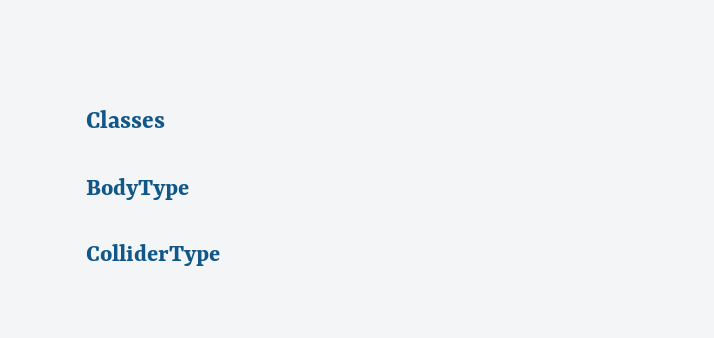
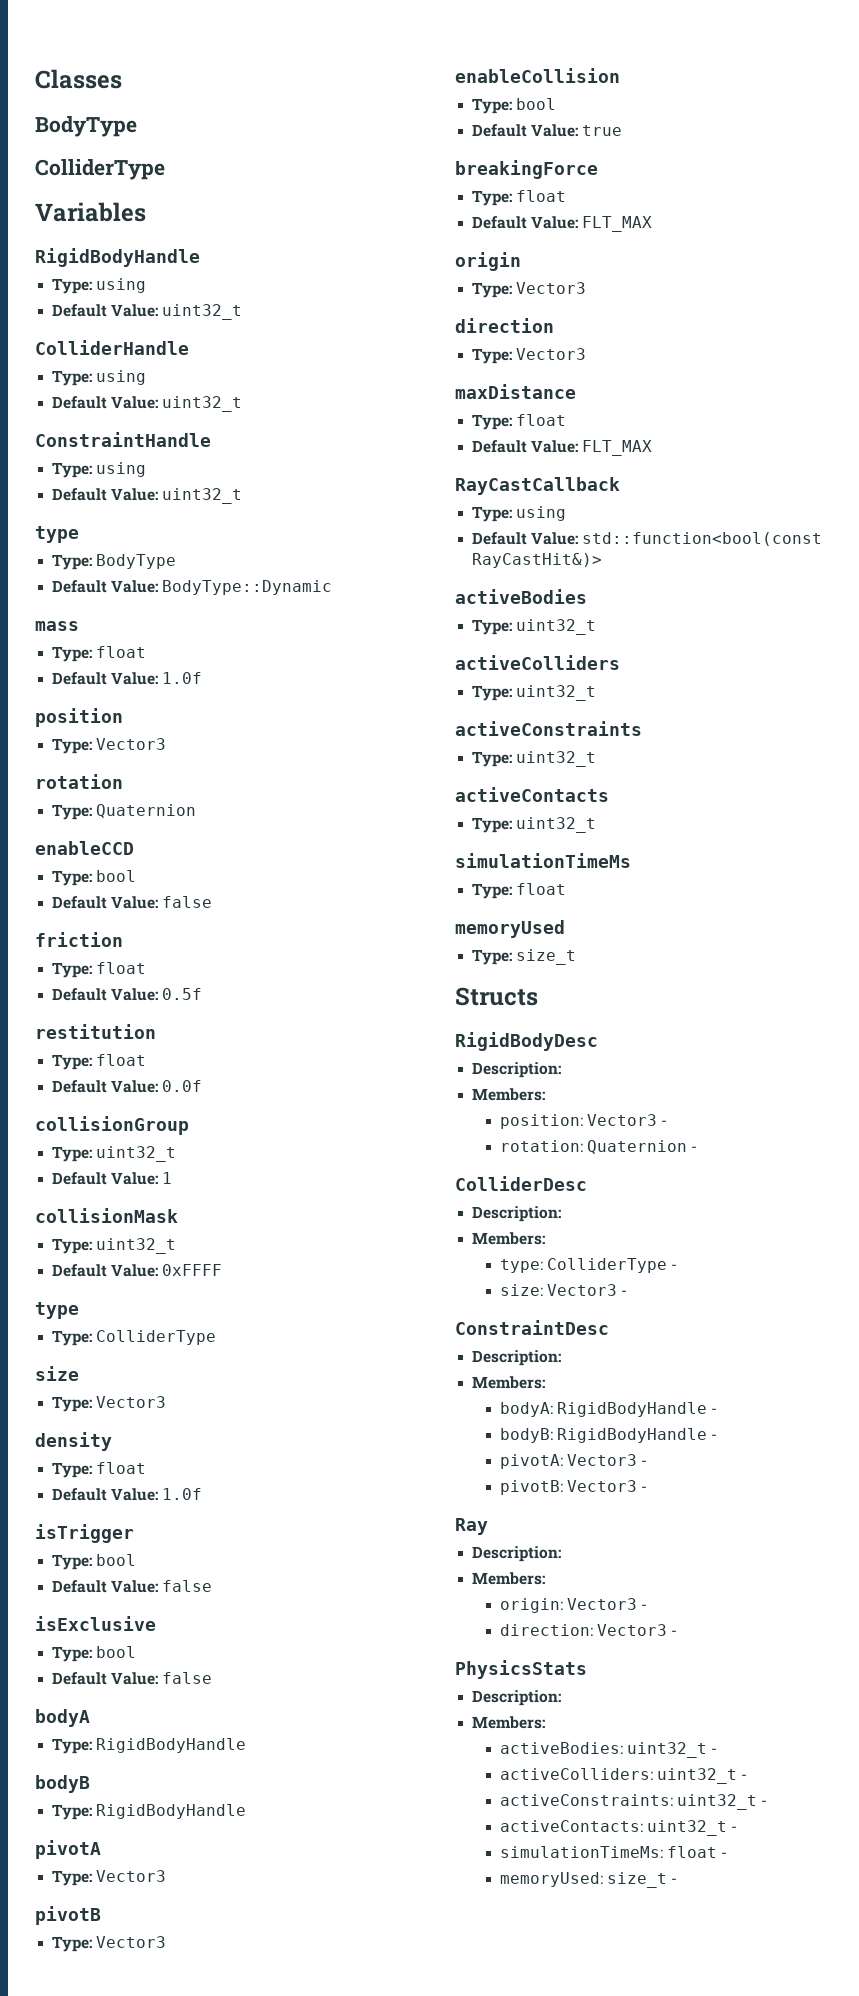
(220, 255) none -> [35,202,146,222] [35,248,200,267] [52,278,147,294] [52,304,243,320] [35,340,189,355] [52,370,147,386] [52,396,243,412] [35,432,211,447] [52,462,147,478] [52,488,243,504] [35,526,79,543] [52,554,177,570] [52,580,333,595] [35,621,79,631] [52,646,147,662] [52,672,203,685] [35,708,123,727] [52,738,167,754] [35,774,123,789] [52,804,197,820] [35,841,134,855] [52,870,137,886] [52,896,213,909] [35,932,123,947] [52,962,147,978] [52,988,203,1001] [35,1024,156,1039] [52,1054,147,1070] [52,1080,203,1093] [35,1116,189,1135] [52,1146,177,1162] [52,1172,173,1185] [35,1208,178,1223] [52,1238,177,1254] [52,1264,223,1277] [35,1302,79,1319] [52,1330,217,1346] [35,1366,79,1381] [52,1396,167,1412] [35,1432,112,1451] [52,1462,147,1478] [52,1488,203,1501] [35,1524,134,1543] [52,1554,137,1570] [52,1580,213,1593] [35,1616,156,1631] [52,1646,137,1662] [52,1672,213,1685] [35,1709,90,1727] [52,1738,247,1754] [35,1775,90,1793] [52,1804,247,1820] [35,1840,101,1859] [52,1870,167,1886] [35,1906,101,1925] [52,1936,167,1952] [455,68,620,83] [472,98,557,114] [472,124,623,137] [455,160,598,179] [472,190,567,206] [472,216,653,232] [455,252,521,271] [472,282,587,298] [455,318,554,333] [472,348,587,364] [455,384,576,399] [472,414,567,430] [472,440,653,456] [455,477,620,495] [472,506,567,522] [472,532,823,546] [472,553,603,568] [455,589,587,604] [472,619,597,635] [455,655,620,670] [472,685,597,701] [455,721,642,736] [472,751,597,767] [455,787,609,802] [472,817,597,833] [455,853,631,868] [472,883,567,899] [455,920,565,938] [472,949,577,965] [455,987,538,1006] [455,1032,598,1051] [472,1062,562,1078] [472,1088,546,1101] [499,1114,668,1129] [499,1140,698,1154] [455,1176,587,1191] [472,1206,562,1222] [472,1232,546,1245] [499,1258,678,1273] [499,1284,628,1296] [455,1320,609,1335] [472,1350,562,1366] [472,1376,546,1389] [499,1402,718,1417] [499,1428,718,1443] [499,1454,648,1469] [499,1480,648,1495] [455,1518,488,1535] [472,1546,562,1562] [472,1572,546,1585] [499,1598,648,1613] [499,1624,678,1636] [455,1660,587,1679] [472,1690,562,1706] [472,1716,546,1729] [499,1742,718,1758] [499,1768,748,1784] [499,1794,768,1810] [499,1820,738,1836] [499,1846,728,1858] [499,1872,678,1888] // Variables // RigidBodyHandle // Type: using // Default Value: uint32_t // ColliderHandle // Type: using // Default Value: uint32_t // ConstraintHandle // Type: using // Default Value: uint32_t // type // Type: BodyType // Default Value: BodyType::Dynamic // mass // Type: float // Default Value: 1.0f // position // Type: Vector3 // rotation // Type: Quaternion // enableCCD // Type: bool // Default Value: false // friction // Type: float // Default Value: 0.5f // restitution // Type: float // Default Value: 0.0f // collisionGroup // Type: uint32_t // Default Value: 1 // collisionMask // Type: uint32_t // Default Value: 0xFFFF // type // Type: ColliderType // size // Type: Vector3 // density // Type: float // Default Value: 1.0f // isTrigger // Type: bool // Default Value: false // isExclusive // Type: bool // Default Value: false // bodyA // Type: RigidBodyHandle // bodyB // Type: RigidBodyHandle // pivotA // Type: Vector3 // pivotB // Type: Vector3 // enableCollision // Type: bool // Default Value: true // breakingForce // Type: float // Default Value: FLT_MAX // origin // Type: Vector3 // direction // Type: Vector3 // maxDistance // Type: float // Default Value: FLT_MAX // RayCastCallback // Type: using // Default Value: std::function<bool(const RayCastHit&)> // activeBodies // Type: uint32_t // activeColliders // Type: uint32_t // activeConstraints // Type: uint32_t // activeContacts // Type: uint32_t // simulationTimeMs // Type: float // memoryUsed // Type: size_t // Structs // RigidBodyDesc // Description: // Members: // position: Vector3 - // rotation: Quaternion - // ColliderDesc // Description: // Members: // type: ColliderType - // size: Vector3 - // ConstraintDesc // Description: // Members: // bodyA: RigidBodyHandle - // bodyB: RigidBodyHandle - // pivotA: Vector3 - // pivotB: Vector3 - // Ray // Description: // Members: // origin: Vector3 - // direction: Vector3 - // PhysicsStats // Description: // Members: // activeBodies: uint32_t - // activeColliders: uint32_t - // activeConstraints: uint32_t - // activeContacts: uint32_t - // simulationTimeMs: float - // memoryUsed: size_t -

